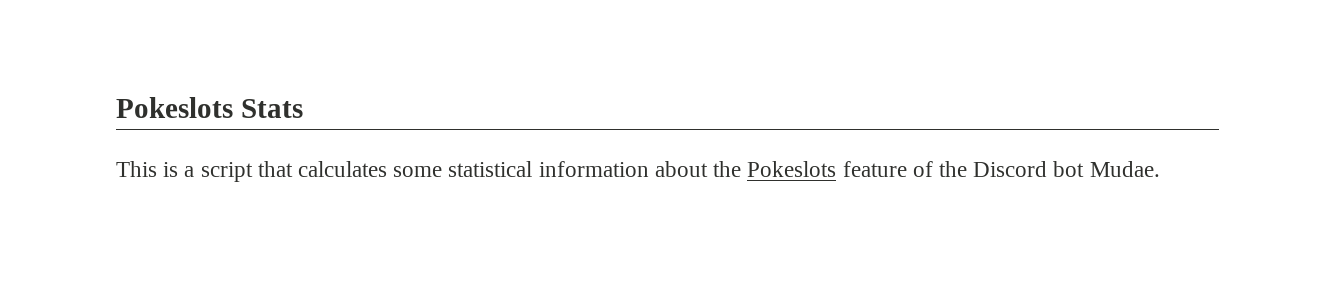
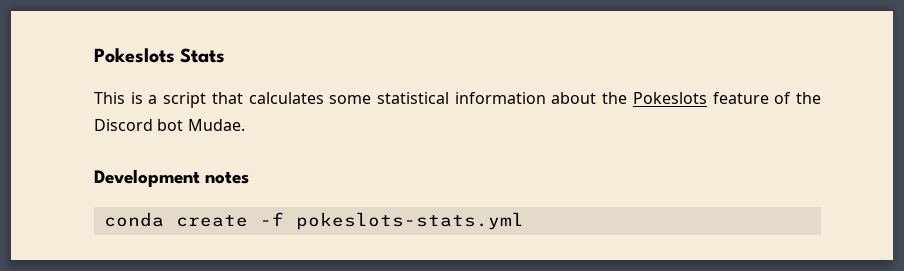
(1160, 169) none -> [94,169,250,187] [103,212,524,230] // Development notes // conda create -f pokeslots-stats.yml

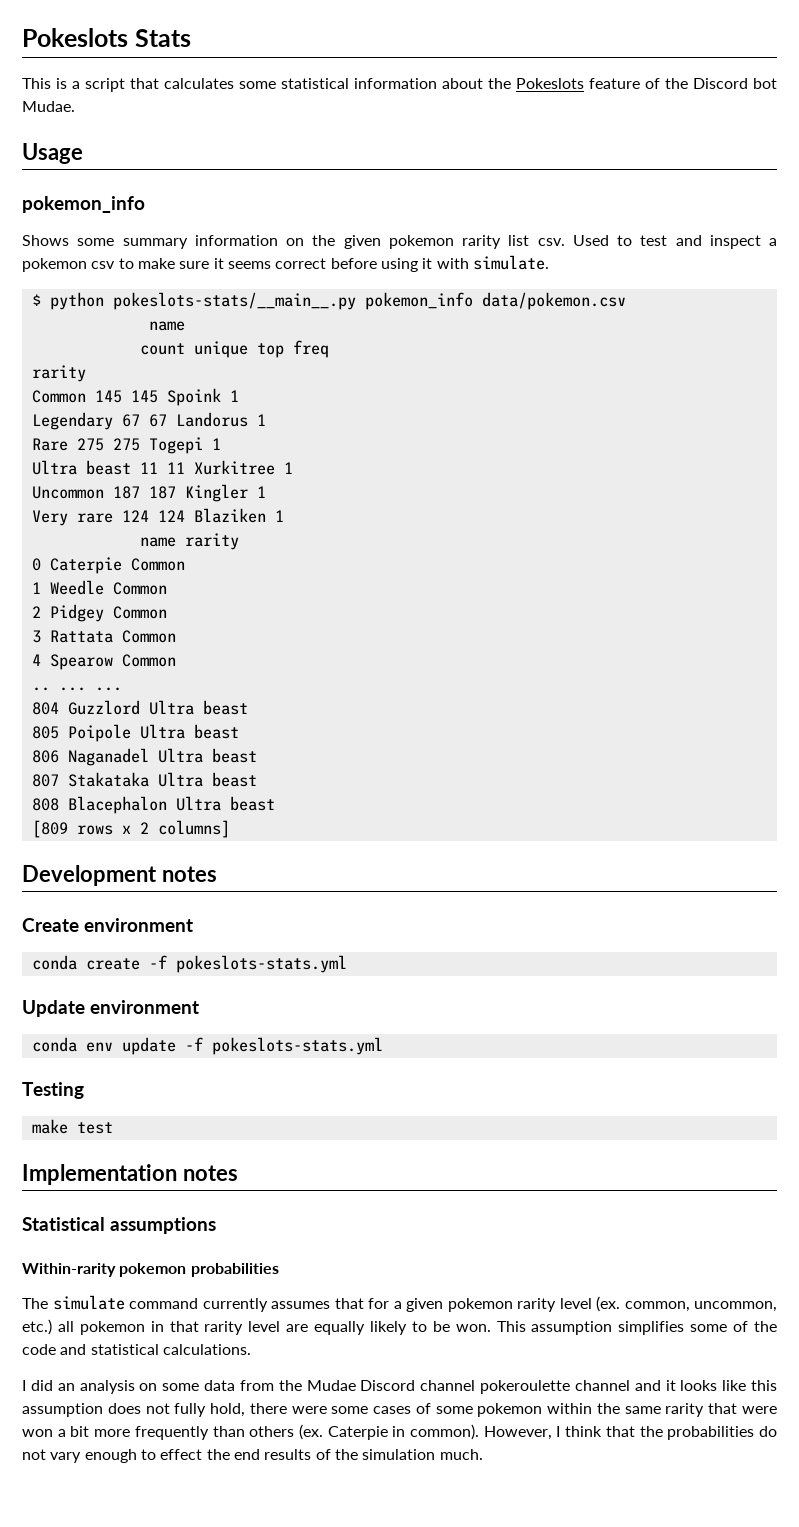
(245, 125) none -> [22,143,83,164] [22,196,145,213] [22,235,777,249] [22,255,549,272] [31,292,626,310] [148,321,185,331] [139,340,329,358] [31,365,86,382] [31,388,239,406] [31,412,266,430] [31,437,221,454] [31,460,293,475] [31,484,266,502] [31,508,284,526] [139,533,239,550] [31,557,185,574] [31,580,167,595] [31,604,167,622] [31,630,176,643] [31,654,176,670] [31,687,122,691] [31,700,248,715] [31,724,239,742] [31,748,257,766] [31,772,257,787] [31,796,275,814] [31,820,230,838] // Usage // pokemon_info // Shows some summary information on the given pokemon rarity list csv. Used to test and inspect a pokemon csv to make sure it seems correct before using it with simulate. // $ python pokeslots-stats/__main__.py pokemon_info data/pokemon.csv // name // count unique top freq // rarity // Common 145 145 Spoink 1 // Legendary 67 67 Landorus 1 // Rare 275 275 Togepi 1 // Ultra beast 11 11 Xurkitree 1 // Uncommon 187 187 Kingler 1 // Very rare 124 124 Blaziken 1 // name rarity // 0 Caterpie Common // 1 Weedle Common // 2 Pidgey Common // 3 Rattata Common // 4 Spearow Common // .. ... ... // 804 Guzzlord Ultra beast // 805 Poipole Ultra beast // 806 Naganadel Ultra beast // 807 Stakataka Ultra beast // 808 Blacephalon Ultra beast // [809 rows x 2 columns]
(250, 178) none -> [22,918,193,932] // Create environment
(524, 221) none -> [22,1000,199,1017] [31,1037,383,1055] [22,1082,84,1099] [31,1119,113,1134] [22,1164,238,1185] [22,1217,216,1234] [22,1263,279,1277] [22,1295,777,1312] [22,1319,778,1335] [22,1344,251,1355] [22,1380,778,1394] [22,1403,777,1417] [22,1424,778,1440] [22,1449,483,1463] // Update environment // conda env update -f pokeslots-stats.yml // Testing // make test // Implementation notes // Statistical assumptions // Within-rarity pokemon probabilities // The simulate command currently assumes that for a given pokemon rarity level (ex. common, uncommon, etc.) all pokemon in that rarity level are equally likely to be won. This assumption simplifies some of the code and statistical calculations. // I did an analysis on some data from the Mudae Discord channel pokeroulette channel and it looks like this assumption does not fully hold, there were some cases of some pokemon within the same rarity that were won a bit more frequently than others (ex. Caterpie in common). However, I think that the probabilities do not vary enough to effect the end results of the simulation much.

